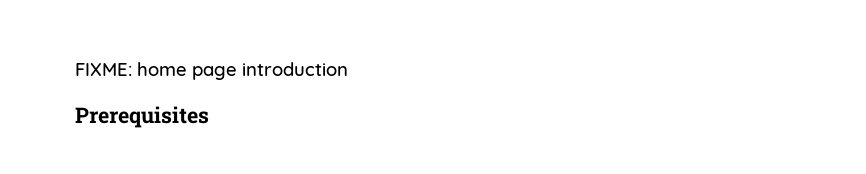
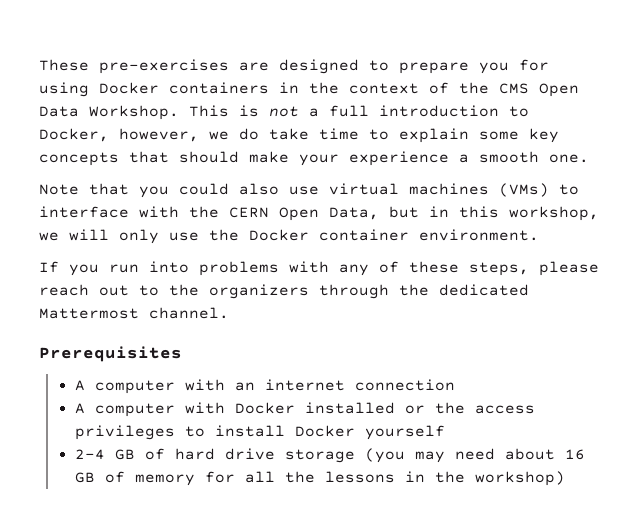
[75,62,348,80] [75,106,209,128] FIXME: home page introduction // Prerequisites -> [39,59,549,74] [39,82,579,97] [39,105,529,120] [39,128,559,143] [39,151,589,166] [39,183,579,198] [39,206,599,221] [39,229,539,244] [39,261,599,276] [39,284,529,299] [39,307,229,319] [39,346,182,362] [74,379,455,394] [74,402,535,417] [74,425,445,440] [74,448,585,463] [74,471,565,486] These pre-exercises are designed to prepare you for using Docker containers in the context of the CMS Open Data Workshop. This is not a full introduction to Docker, however, we do take time to explain some key concepts that should make your experience a smooth one. // Note that you could also use virtual machines (VMs) to interface with the CERN Open Data, but in this workshop, we will only use the Docker container environment. // If you run into problems with any of these steps, please reach out to the organizers through the dedicated Mattermost channel. // Prerequisites // A computer with an internet connection // A computer with Docker installed or the access privileges to install Docker yourself // 2-4 GB of hard drive storage (you may need about 16 GB of memory for all the lessons in the workshop)

